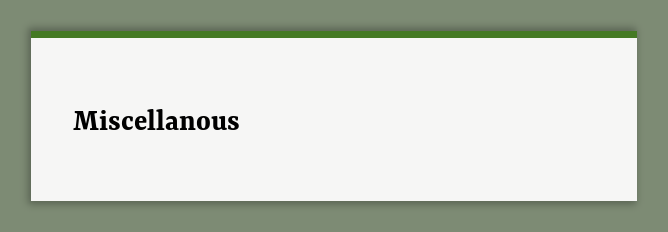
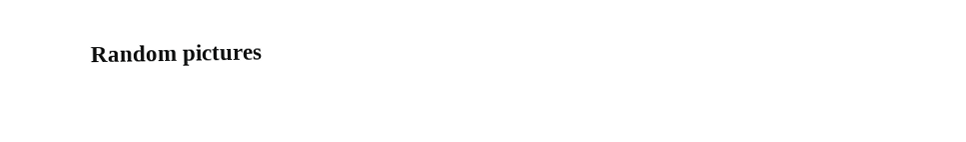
[73,109,240,130] Miscellanous -> [90,43,263,66] Random pictures

